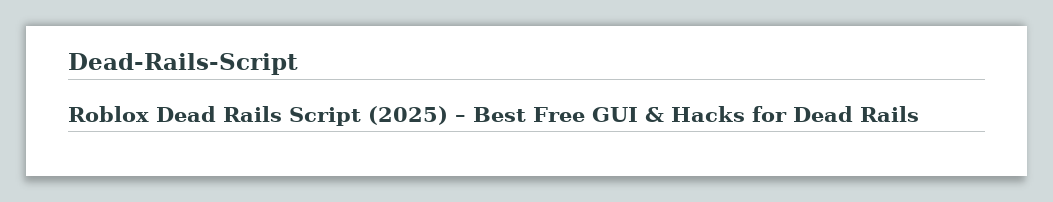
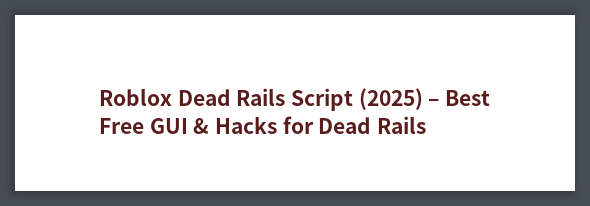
[68,53,298,75] Dead-Rails-Script // -> (99, 97) none

